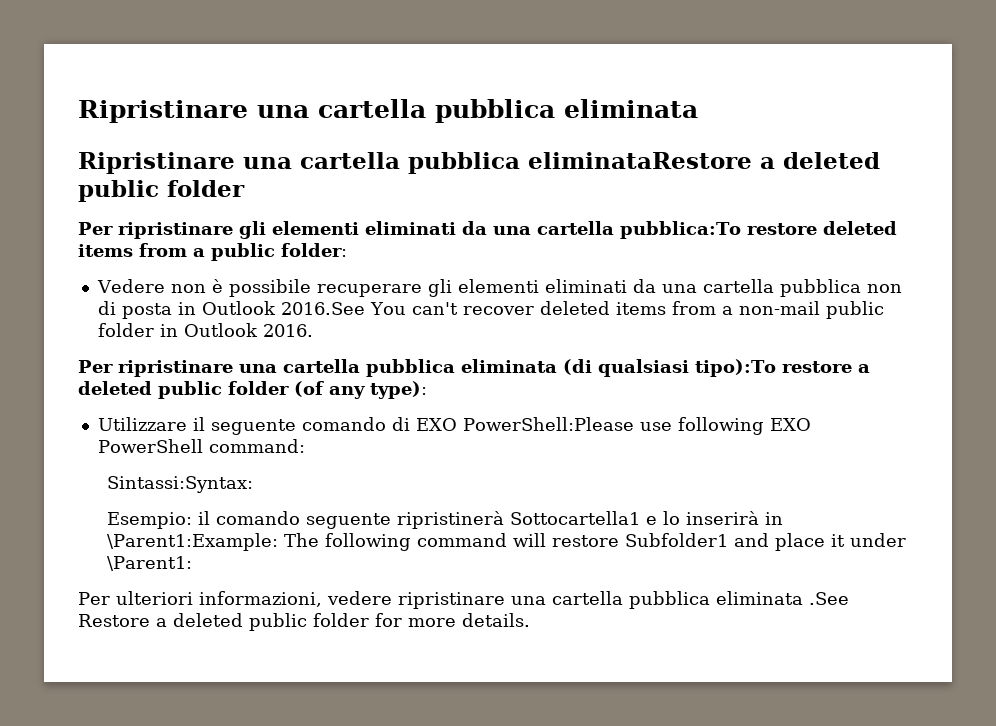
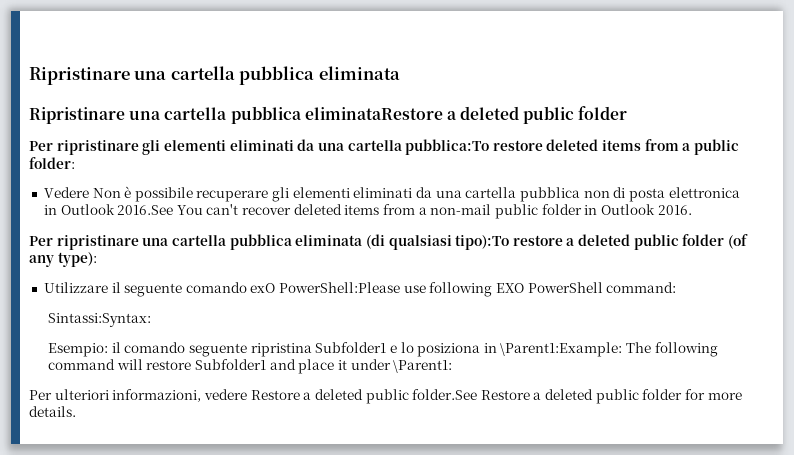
[170,284,206,293] non -> [92,188,121,198] Non
(172, 311) none -> [668,187,740,198] elettronica
[391,417,457,431] di EXO -> [250,283,276,293] exO
[397,511,641,529] ripristinerà Sottocartella1 -> [250,342,387,357] ripristina Subfolder1
[686,511,760,525] inserirà -> [417,343,481,357] posiziona
[397,591,849,609] ripristinare una cartella pubblica eliminata .See -> [250,389,478,404] Restore a deleted public folder.See

